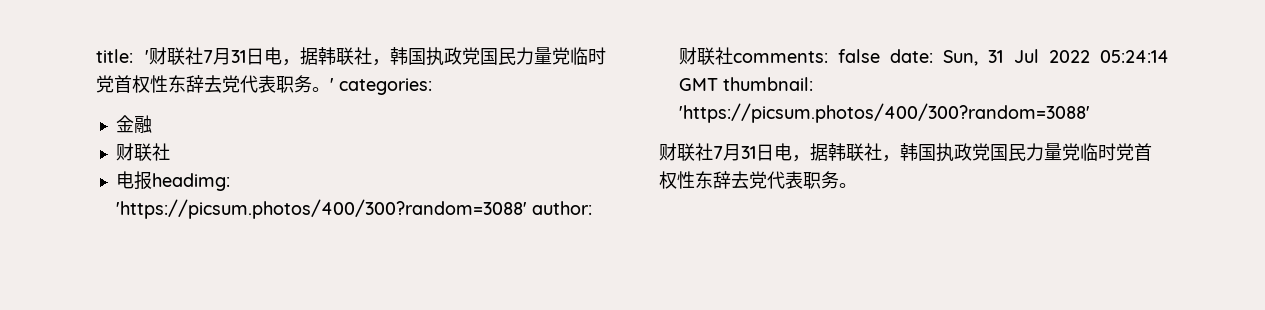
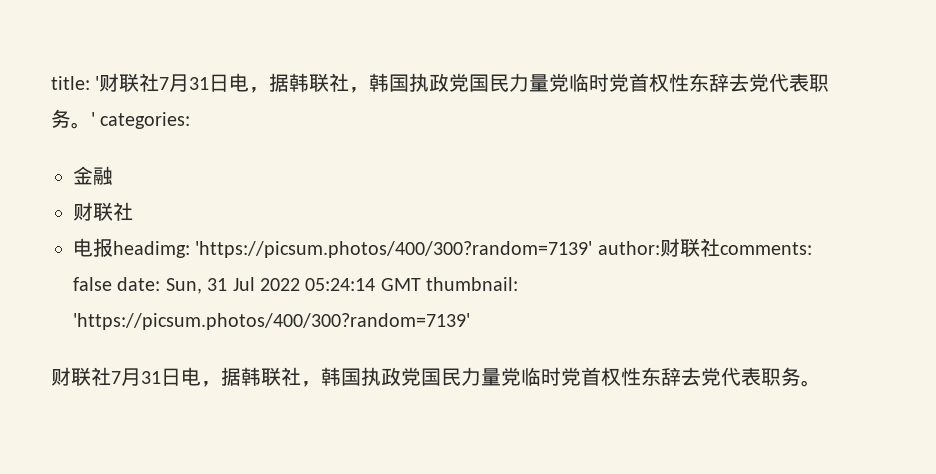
[115,199,527,219] 'https://picsum.photos/400/300?random=3088' -> [195,241,593,258] 'https://picsum.photos/400/300?random=7139'
[678,103,1090,123] 'https://picsum.photos/400/300?random=3088' -> [73,313,470,330] 'https://picsum.photos/400/300?random=7139'

